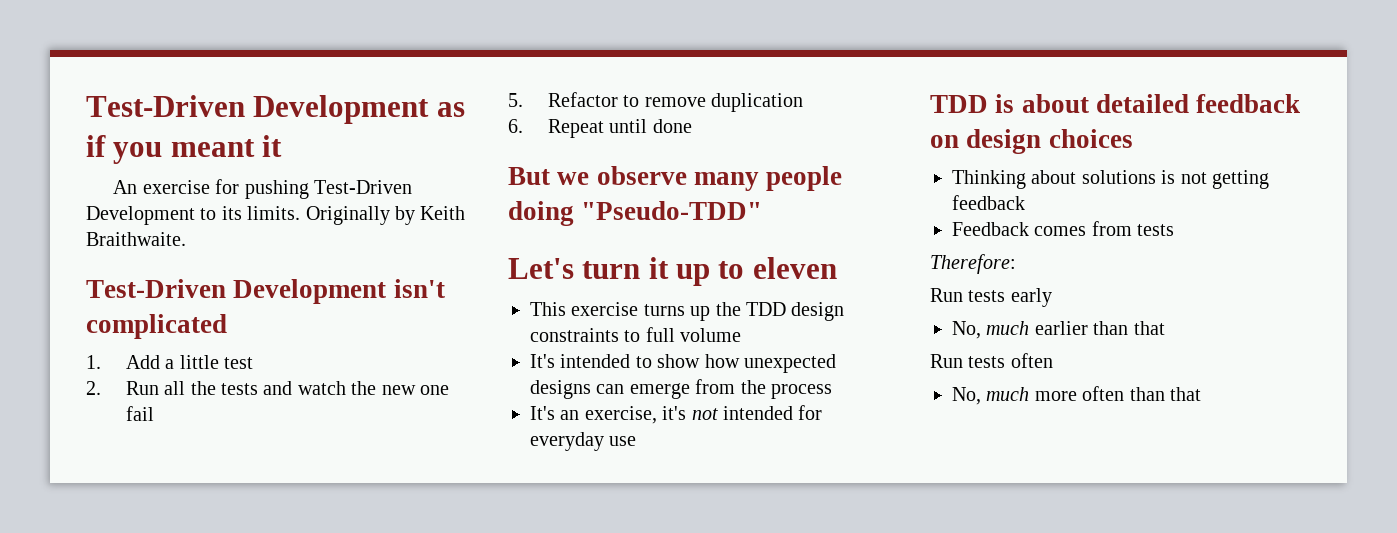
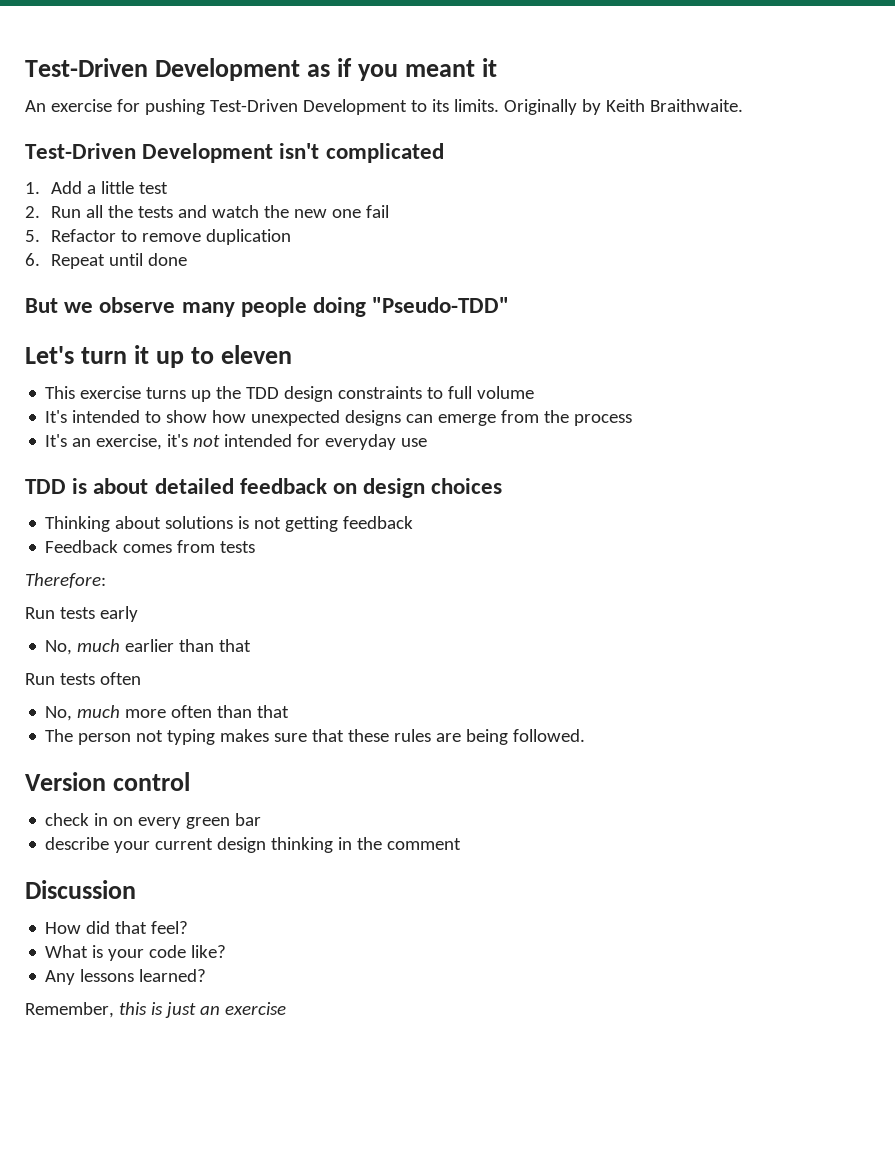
(1201, 394) none -> [45,729,586,745] [25,772,191,791] [45,813,262,829] [45,837,462,853] [25,880,136,899] [45,921,189,934] [45,945,227,961] [45,969,207,985] [25,1002,286,1018] // The person not typing makes sure that these rules are being followed. // Version control // check in on every green bar // describe your current design thinking in the comment // Discussion // How did that feel? // What is your code like? // Any lessons learned? // Remember, this is just an exercise

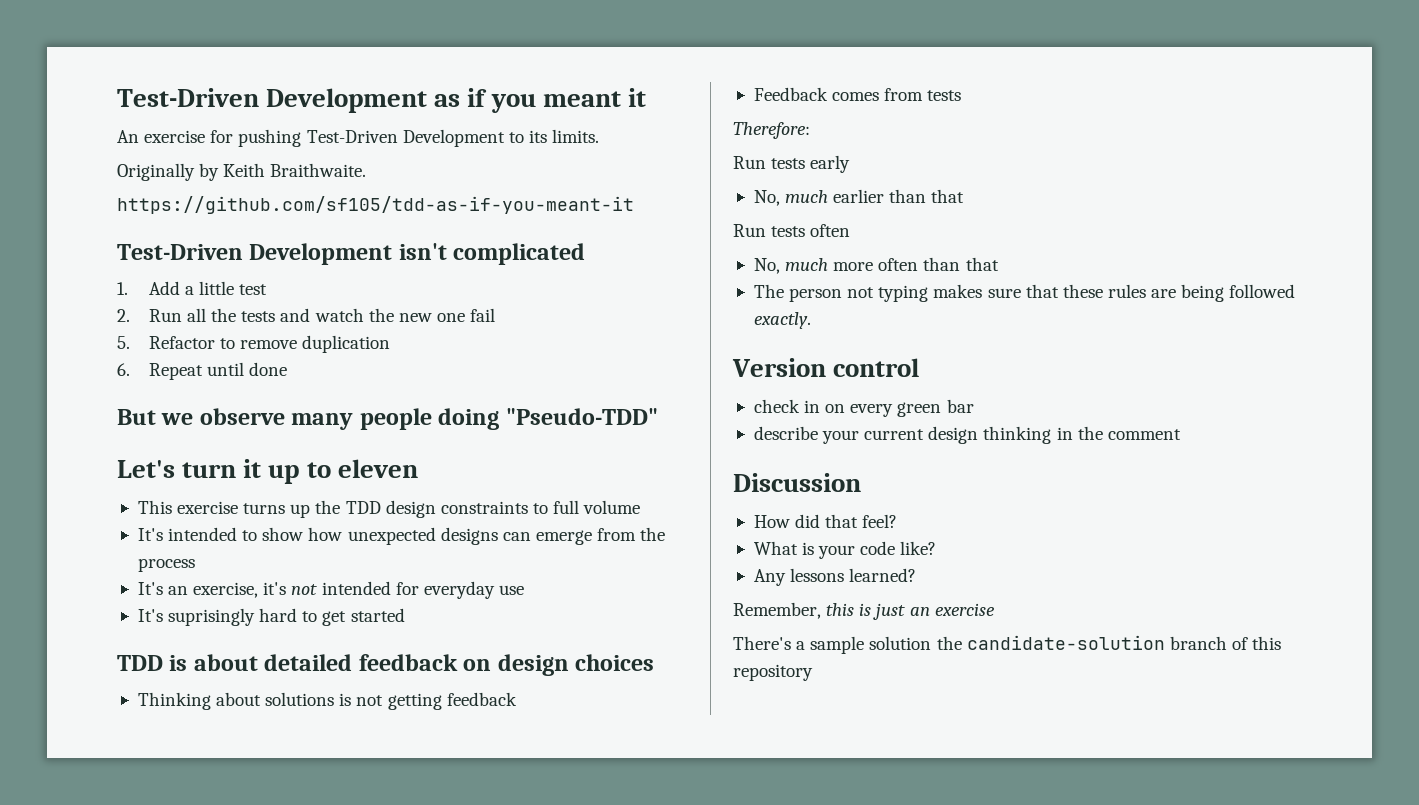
(499, 105) none -> (600, 136) //
(743, 105) none -> [117,196,634,214] // https://github.com/sf105/tdd-as-if-you-meant-it
(428, 442) none -> [137,608,405,626] // It's suprisingly hard to get started
[513,729,586,742] followed. -> [1229,284,1296,298] [753,312,811,329] followed exactly.
(286, 1008) none -> [733,635,1282,654] [733,664,813,681] // There's a sample solution the candidate-solution branch of this repository

